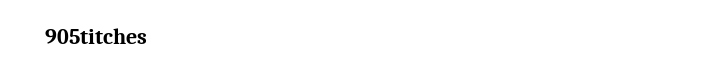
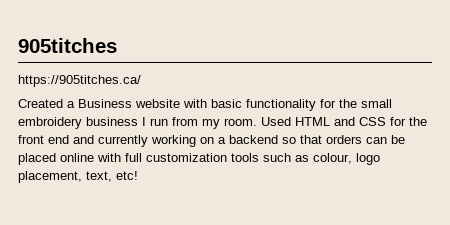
(147, 36) none -> [18,75,141,87] [18,99,392,111] [18,117,427,129] [18,135,405,147] [18,153,380,165] [18,171,138,183] // https://905titches.ca/ // Created a Business website with basic functionality for the small embroidery business I run from my room. Used HTML and CSS for the front end and currently working on a backend so that orders can be placed online with full customization tools such as colour, logo placement, text, etc!

